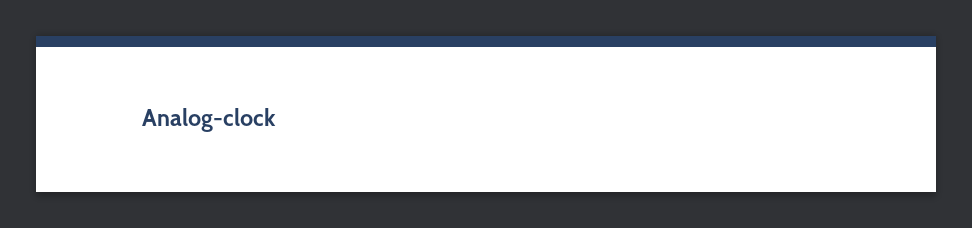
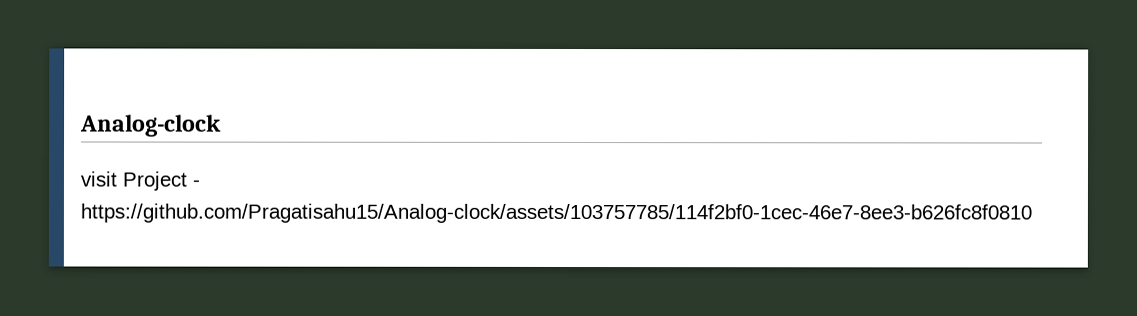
(276, 120) none -> [80,171,200,191] [80,203,1032,224] // visit Project - https://github.com/Pragatisahu15/Analog-clock/assets/103757785/114f2bf0-1cec-46e7-8ee3-b626fc8f0810

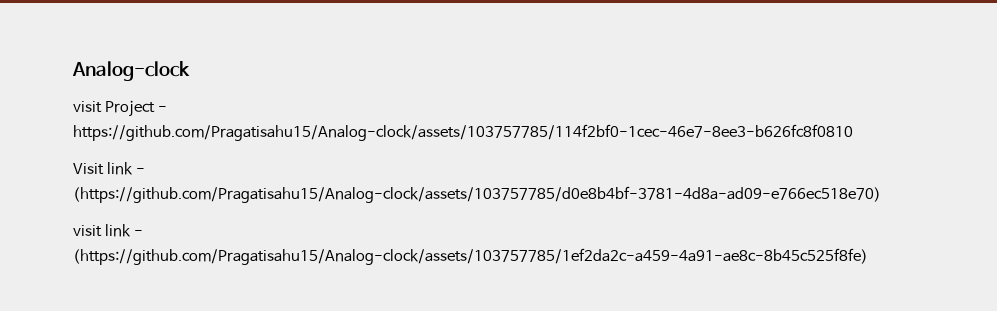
(1032, 213) none -> [73,162,145,175] [73,186,881,203] [73,224,143,237] [73,248,868,265] // Visit link - (https://github.com/Pragatisahu15/Analog-clock/assets/103757785/d0e8b4bf-3781-4d8a-ad09-e766ec518e70) // visit link - (https://github.com/Pragatisahu15/Analog-clock/assets/103757785/1ef2da2c-a459-4a91-ae8c-8b45c525f8fe)

